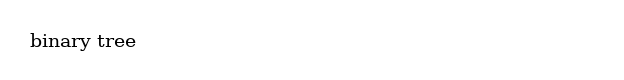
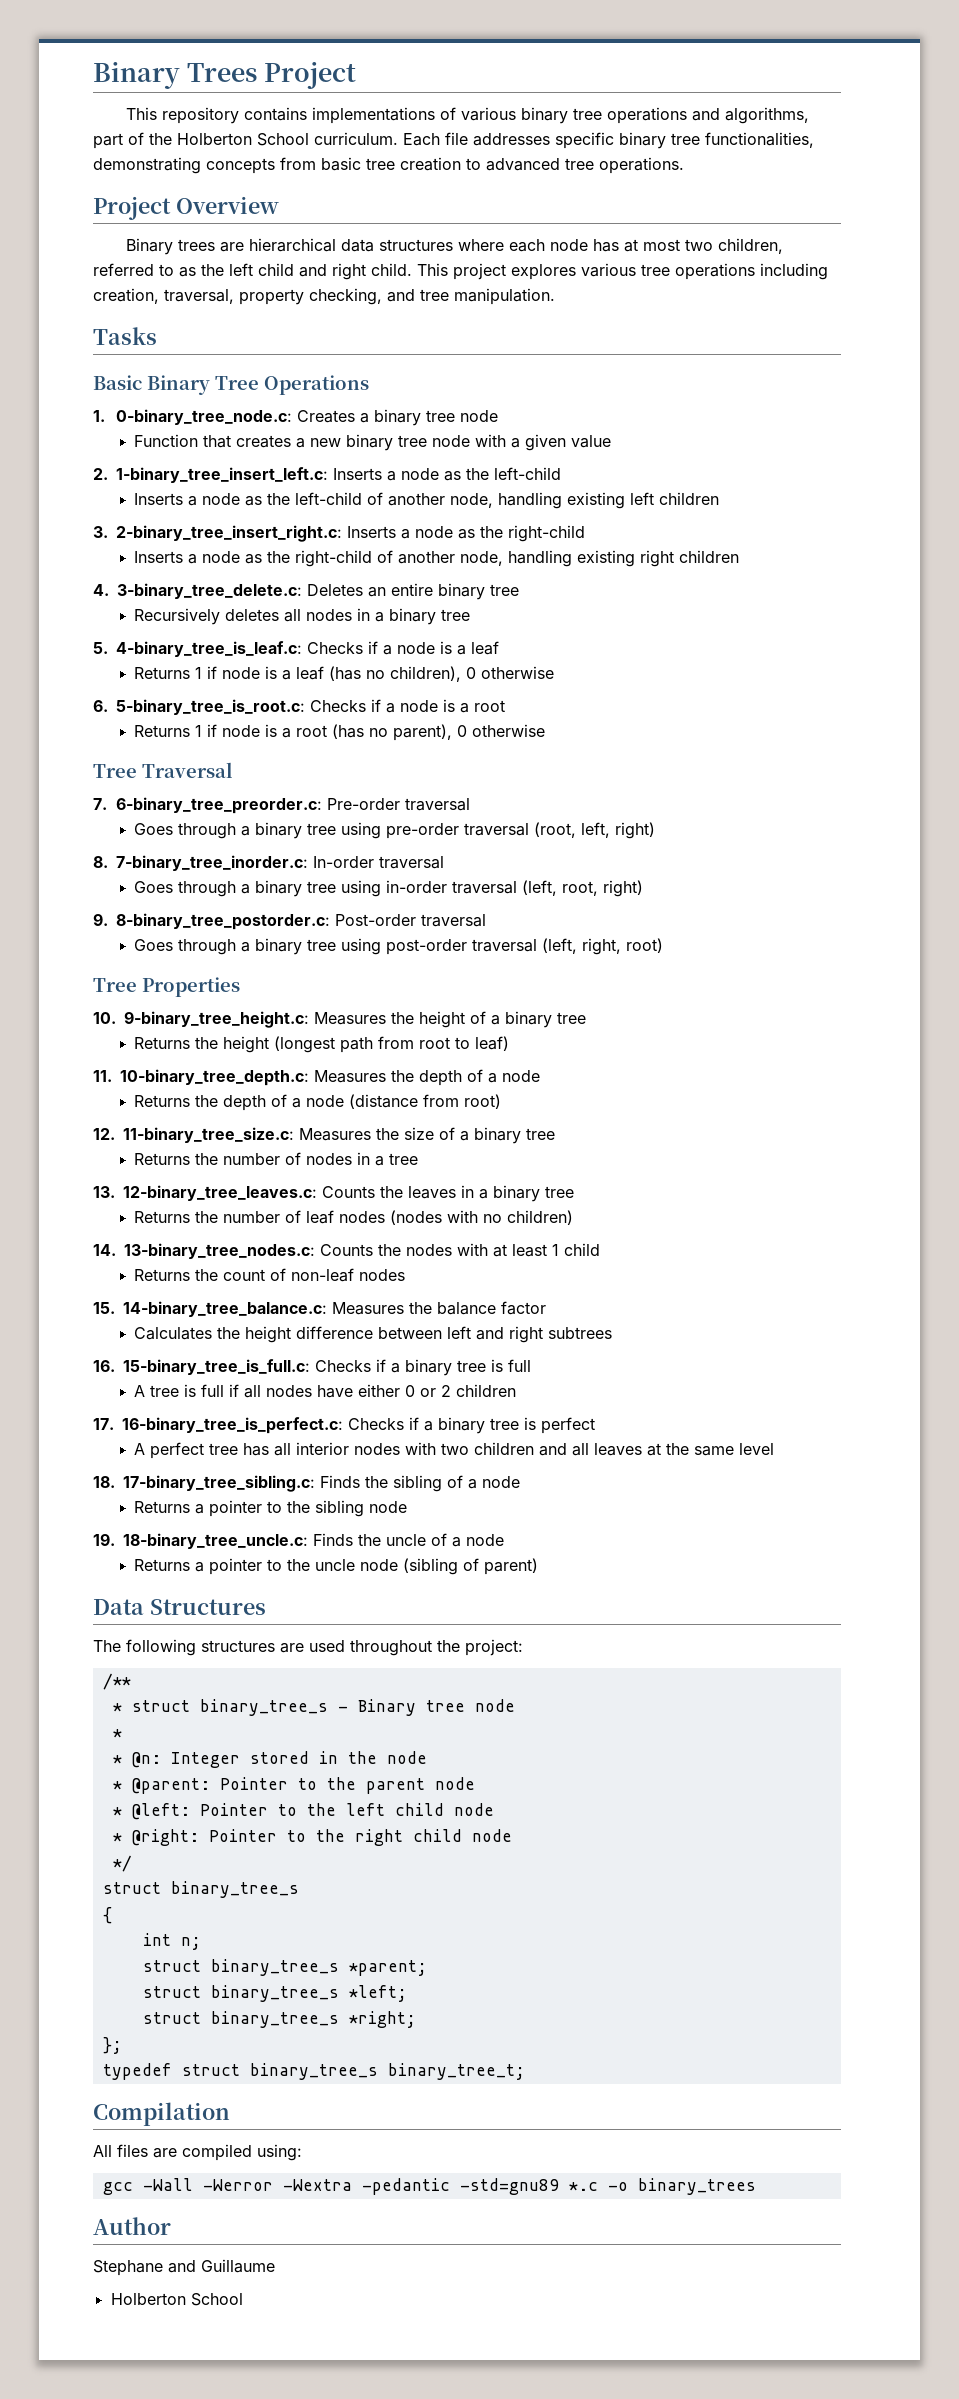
[30,33,136,51] binary tree -> [93,62,356,89] [126,107,810,124] [93,132,814,149] [93,157,684,174] [93,196,279,220] [126,238,784,255] [93,263,828,280] [93,288,555,305] [93,327,157,345] [93,375,369,395] [93,409,499,426] [134,434,612,451] [93,467,562,483] [134,492,720,509] [93,525,586,542] [134,550,740,567] [93,583,519,600] [134,608,471,625] [93,641,500,657] [134,666,555,682] [93,699,506,715] [134,724,546,741] [93,762,233,778] [93,797,471,814] [134,822,656,839] [93,855,445,871] [134,880,644,897] [93,913,487,930] [134,938,664,955] [93,977,240,997] [93,1011,586,1028] [134,1036,510,1053] [93,1069,540,1086] [134,1094,502,1111] [93,1127,555,1144] [134,1152,419,1166] [93,1185,574,1202] [134,1210,574,1225] [93,1243,600,1259] [134,1268,406,1282] [93,1301,546,1317] [134,1326,613,1343] [93,1359,531,1376] [134,1384,517,1398] [93,1417,595,1434] [134,1442,775,1459] [93,1475,520,1492] [134,1500,408,1517] [93,1533,504,1549] [134,1558,539,1575] [93,1599,266,1615] [93,1639,523,1656] [102,1673,131,1690] [112,1699,515,1716] [112,1729,122,1738] [112,1751,427,1768] [112,1777,475,1794] [112,1803,494,1820] [112,1829,512,1846] [112,1855,132,1872] [102,1881,299,1898] [102,1907,112,1924] [142,1933,201,1950] [142,1959,427,1976] [142,1985,407,2002] [142,2011,416,2028] [102,2037,122,2054] [102,2063,525,2080] [93,2102,230,2126] [93,2144,302,2161] [102,2178,756,2195] [93,2217,171,2235] [93,2259,275,2276] [110,2293,243,2306] Binary Trees Project // This repository contains implementations of various binary tree operations and algorithms, part of the Holberton School curriculum. Each file addresses specific binary tree functionalities, demonstrating concepts from basic tree creation to advanced tree operations. // Project Overview // Binary trees are hierarchical data structures where each node has at most two children, referred to as the left child and right child. This project explores various tree operations including creation, traversal, property checking, and tree manipulation. // Tasks // Basic Binary Tree Operations // 1. 0-binary_tree_node.c: Creates a binary tree node // Function that creates a new binary tree node with a given value // 2. 1-binary_tree_insert_left.c: Inserts a node as the left-child // Inserts a node as the left-child of another node, handling existing left children // 3. 2-binary_tree_insert_right.c: Inserts a node as the right-child // Inserts a node as the right-child of another node, handling existing right children // 4. 3-binary_tree_delete.c: Deletes an entire binary tree // Recursively deletes all nodes in a binary tree // 5. 4-binary_tree_is_leaf.c: Checks if a node is a leaf // Returns 1 if node is a leaf (has no children), 0 otherwise // 6. 5-binary_tree_is_root.c: Checks if a node is a root // Returns 1 if node is a root (has no parent), 0 otherwise // Tree Traversal // 7. 6-binary_tree_preorder.c: Pre-order traversal // Goes through a binary tree using pre-order traversal (root, left, right) // 8. 7-binary_tree_inorder.c: In-order traversal // Goes through a binary tree using in-order traversal (left, root, right) // 9. 8-binary_tree_postorder.c: Post-order traversal // Goes through a binary tree using post-order traversal (left, right, root) // Tree Properties // 10. 9-binary_tree_height.c: Measures the height of a binary tree // Returns the height (longest path from root to leaf) // 11. 10-binary_tree_depth.c: Measures the depth of a node // Returns the depth of a node (distance from root) // 12. 11-binary_tree_size.c: Measures the size of a binary tree // Returns the number of nodes in a tree // 13. 12-binary_tree_leaves.c: Counts the leaves in a binary tree // Returns the number of leaf nodes (nodes with no children) // 14. 13-binary_tree_nodes.c: Counts the nodes with at least 1 child // Returns the count of non-leaf nodes // 15. 14-binary_tree_balance.c: Measures the balance factor // Calculates the height difference between left and right subtrees // 16. 15-binary_tree_is_full.c: Checks if a binary tree is full // A tree is full if all nodes have either 0 or 2 children // 17. 16-binary_tree_is_perfect.c: Checks if a binary tree is perfect // A perfect tree has all interior nodes with two children and all leaves at the same level // 18. 17-binary_tree_sibling.c: Finds the sibling of a node // Returns a pointer to the sibling node // 19. 18-binary_tree_uncle.c: Finds the uncle of a node // Returns a pointer to the uncle node (sibling of parent) // Data Structures // The following structures are used throughout the project: // /** // * struct binary_tree_s - Binary tree node // * // * @n: Integer stored in the node // * @parent: Pointer to the parent node // * @left: Pointer to the left child node // * @right: Pointer to the right child node // */ // struct binary_tree_s // { // int n; // struct binary_tree_s *parent; // struct binary_tree_s *left; // struct binary_tree_s *right; // }; // typedef struct binary_tree_s binary_tree_t; // Compilation // All files are compiled using: // gcc -Wall -Werror -Wextra -pedantic -std=gnu89 *.c -o binary_trees // Author // Stephane and Guillaume // Holberton School

